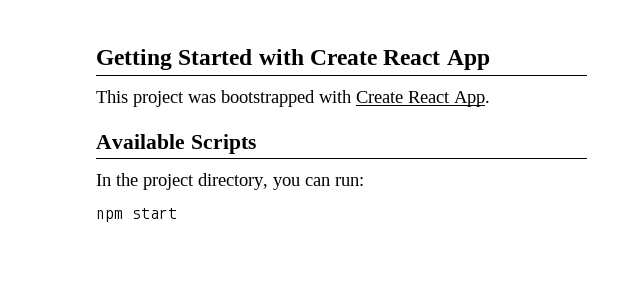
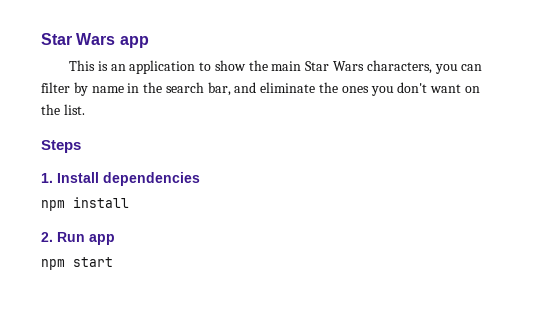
[96,49,490,70] [96,90,490,107] [96,134,256,154] [96,173,364,190] Getting Started with Create React App // This project was bootstrapped with Create React App. // Available Scripts // In the project directory, you can run: -> [41,33,149,48] [69,60,483,74] [41,82,480,96] [41,104,85,115] [41,140,81,153] [41,172,200,186] [41,197,129,211] [41,232,115,245] Star Wars app // This is an application to show the main Star Wars characters, you can filter by name in the search bar, and eliminate the ones you don't want on the list. // Steps // 1. Install dependencies // npm install // 2. Run app

